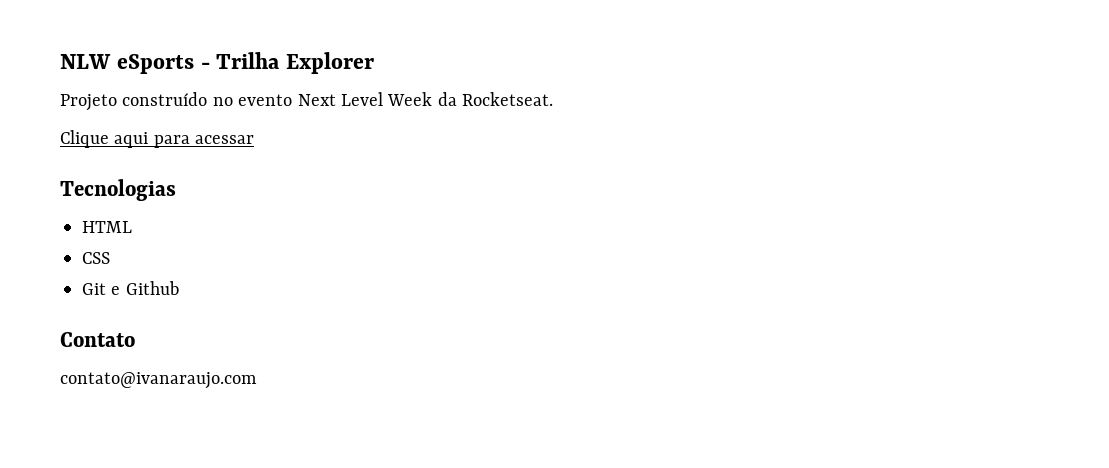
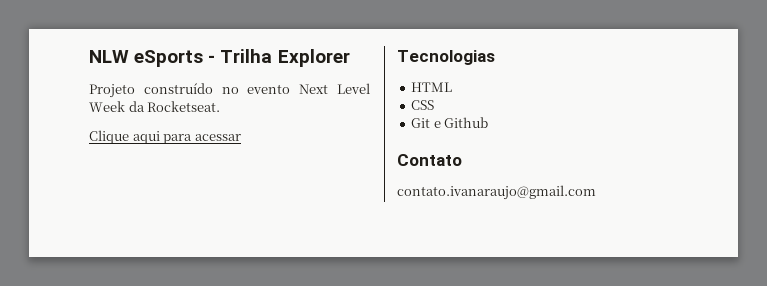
[60,372,257,389] contato@ivanaraujo.com -> [397,185,596,200] contato.ivanaraujo@gmail.com

